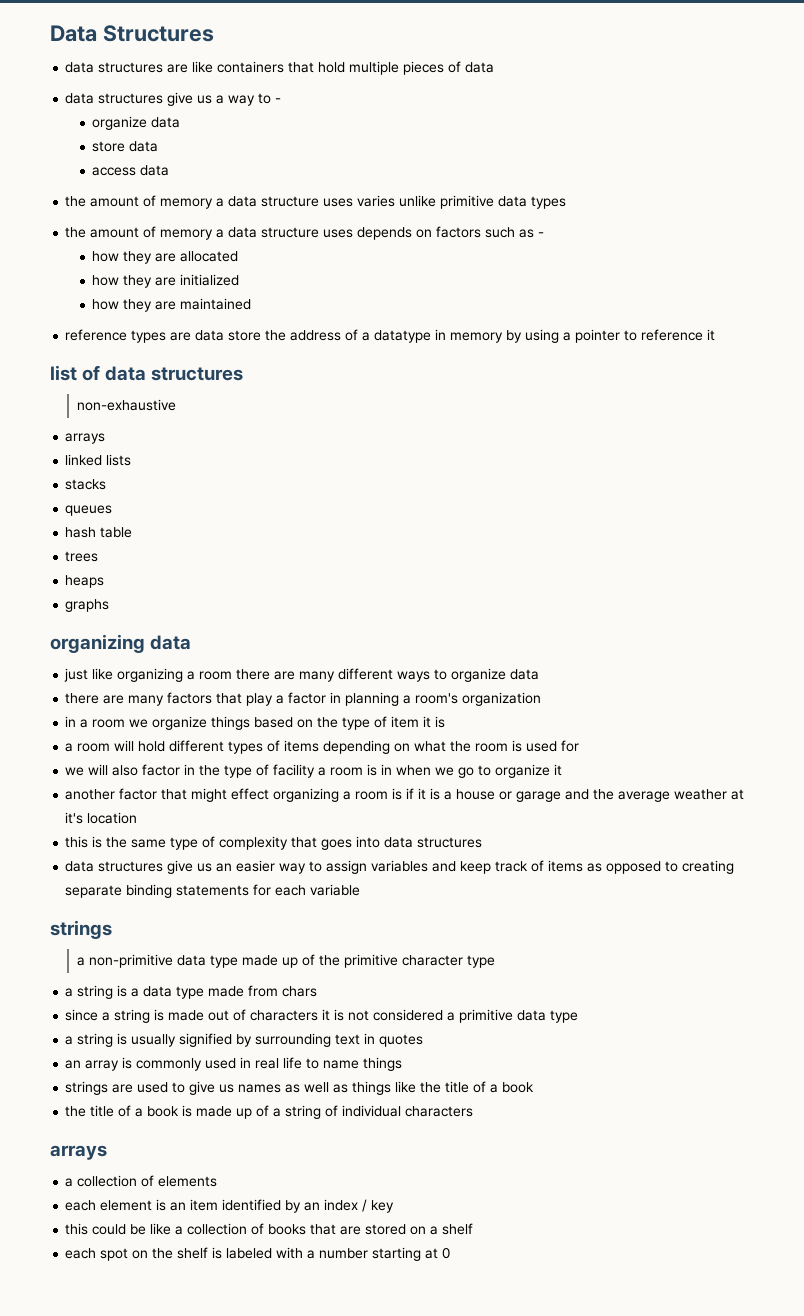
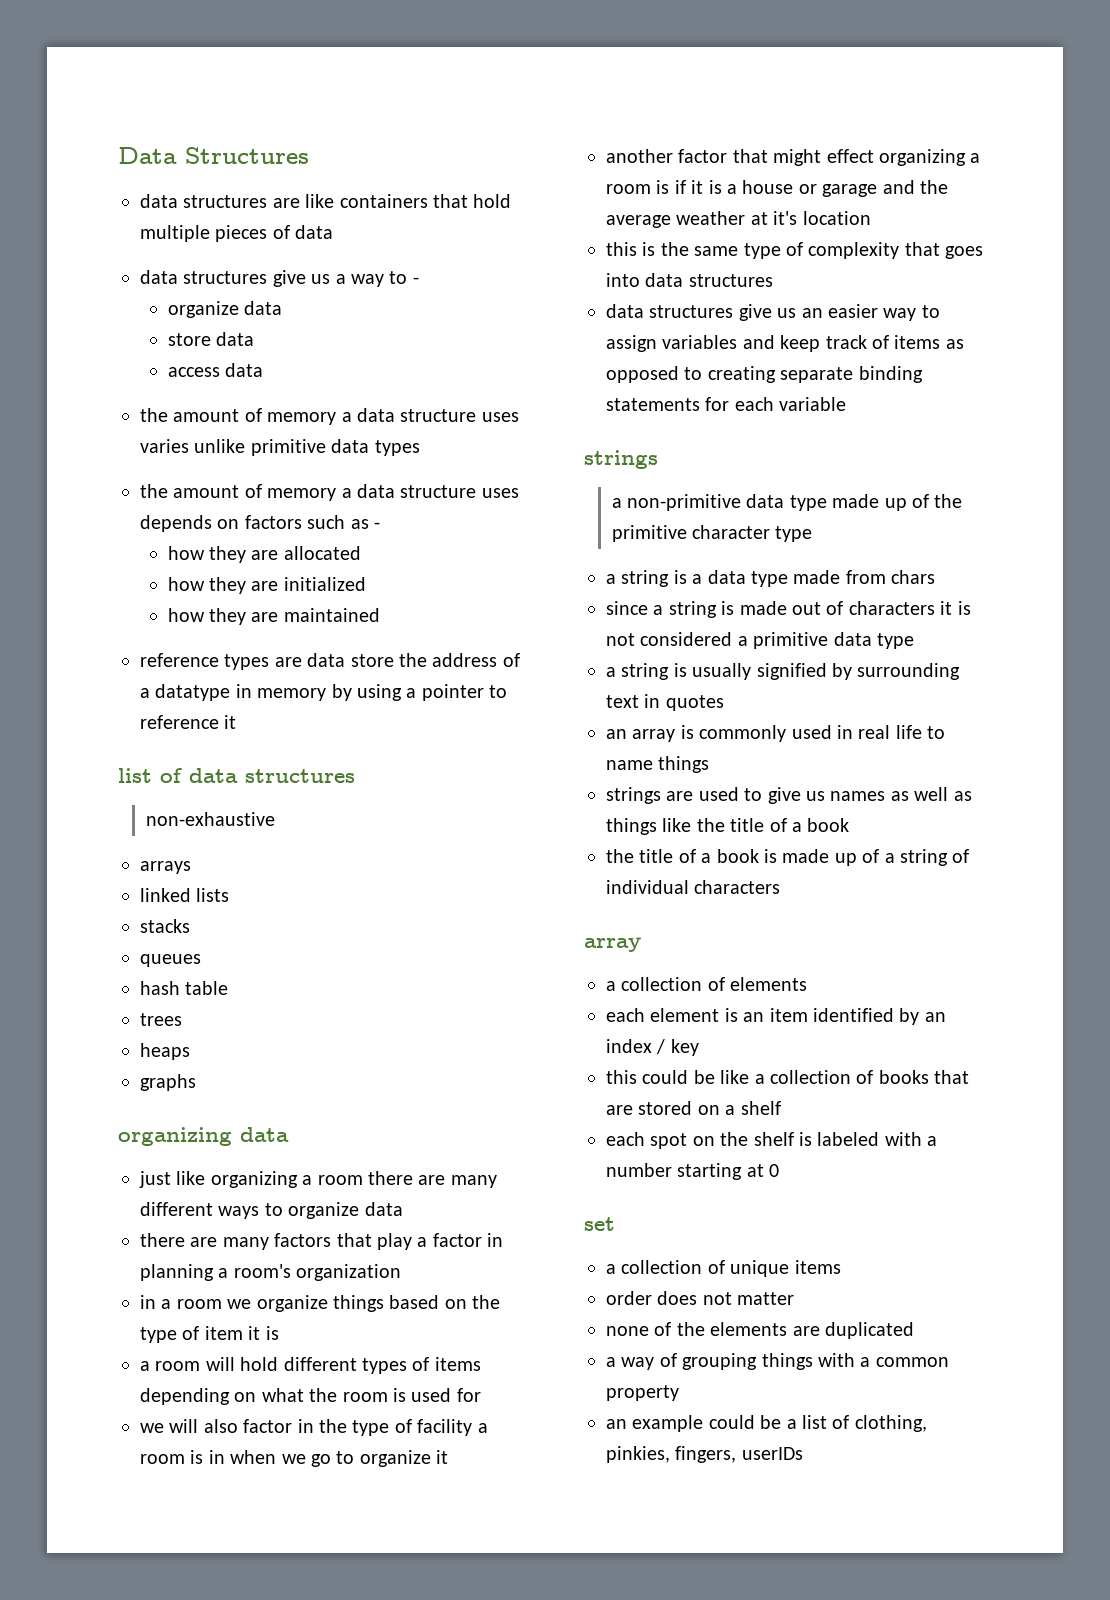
[50,1145,107,1160] arrays -> [584,937,641,952] array
(451, 1253) none -> [584,1217,615,1231] [606,1260,841,1277] [606,1291,795,1305] [606,1322,914,1339] [606,1353,949,1370] [606,1385,679,1401] [606,1415,927,1432] [606,1446,803,1463] // set // a collection of unique items // order does not matter // none of the elements are duplicated // a way of grouping things with a common property // an example could be a list of clothing, pinkies, fingers, userIDs

